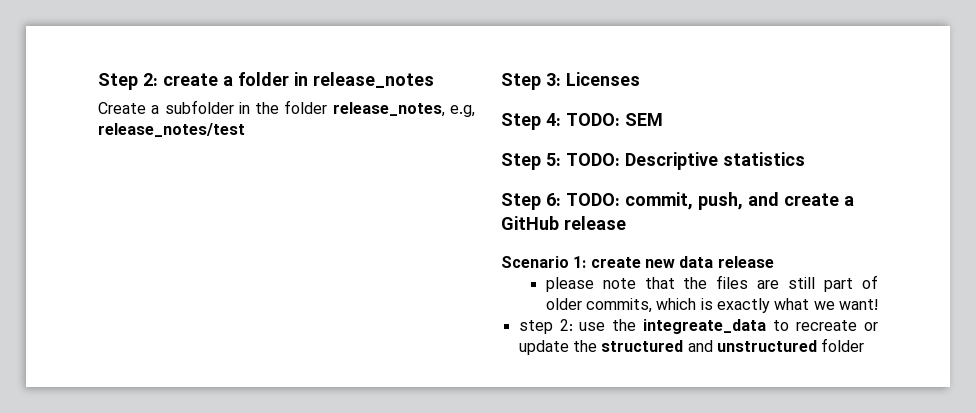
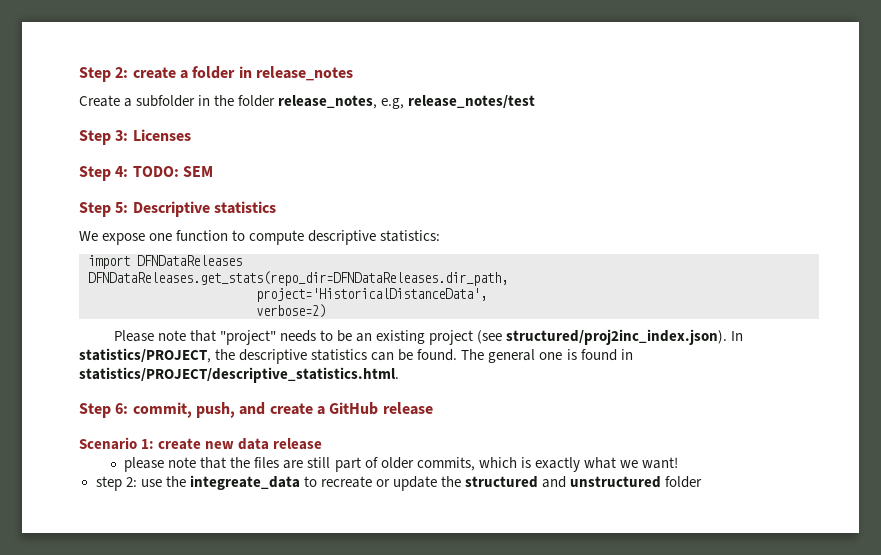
[566,153,620,166] TODO: -> (129, 207) none
(805, 159) none -> [79,230,441,245] [88,255,242,269] [88,271,508,286] [256,288,487,302] [256,304,326,318] [113,329,744,345] [79,348,633,364] [79,367,399,383] // We expose one function to compute descriptive statistics: // import DFNDataReleases // DFNDataReleases.get_stats(repo_dir=DFNDataReleases.dir_path, // project='HistoricalDistanceData', // verbose=2) // Please note that "project" needs to be an existing project (see structured/proj2inc_index.json). In statistics/PROJECT, the descriptive statistics can be found. The general one is found in statistics/PROJECT/descriptive_statistics.html.
[566,193,620,206] TODO: -> (129, 408) none

